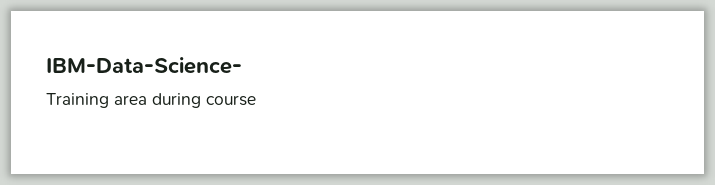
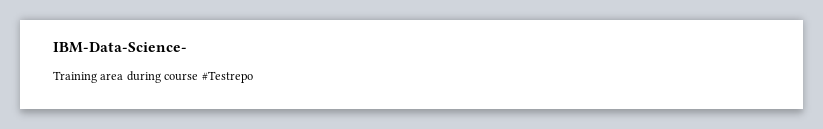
(256, 100) none -> [201,71,253,83] #Testrepo

